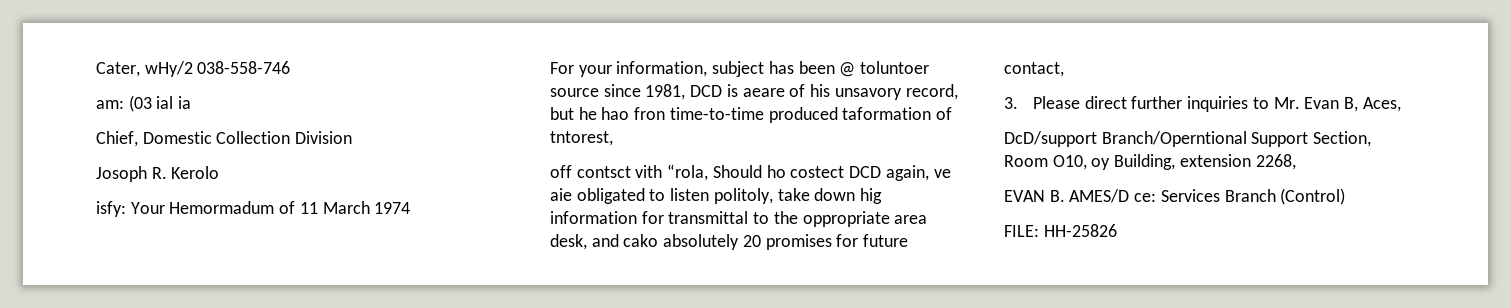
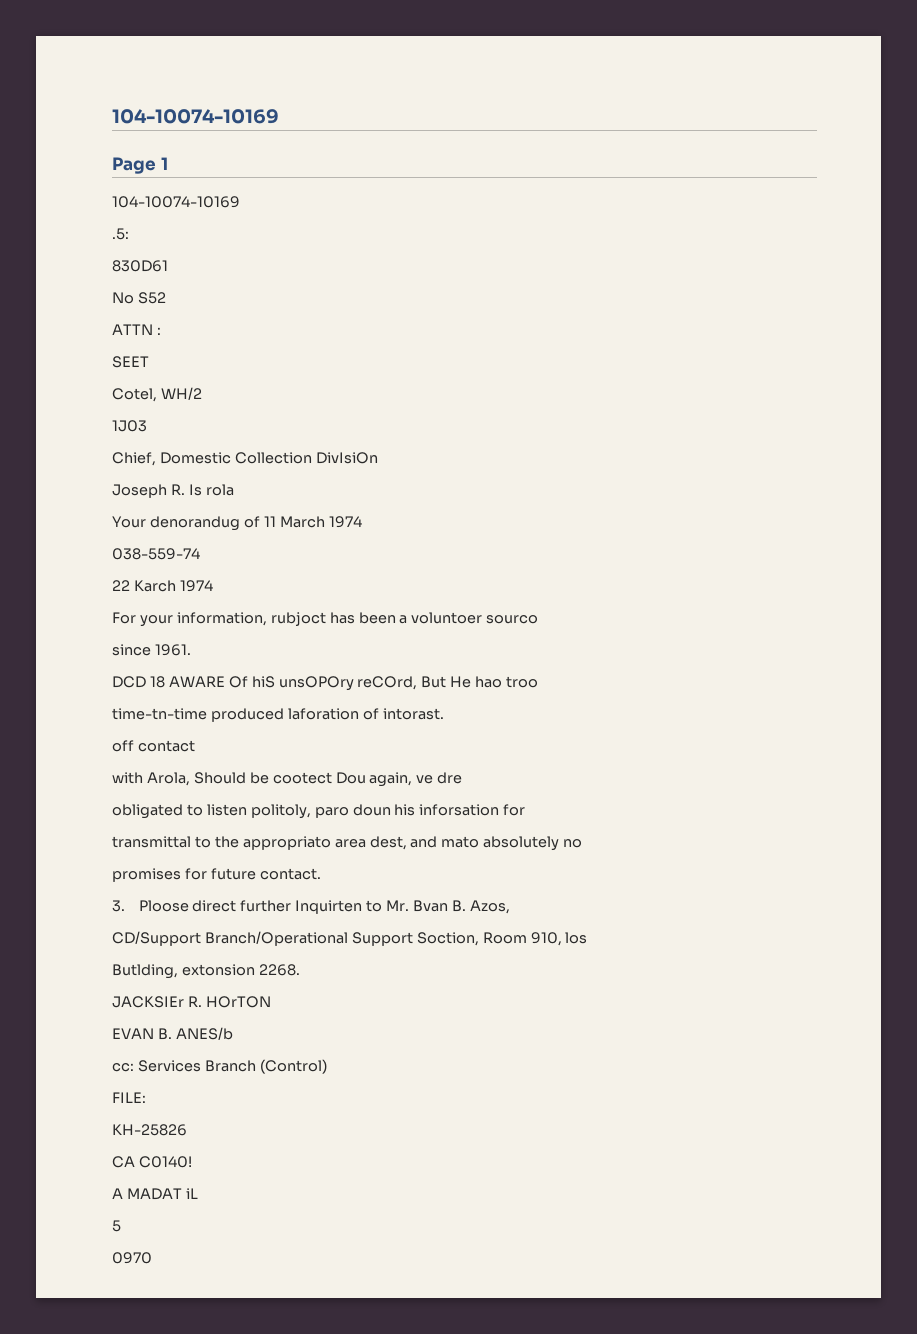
[96,61,291,77] [96,95,192,112] [96,131,353,147] [96,166,220,182] [96,201,275,217] Cater, wHy/2 038-558-746 // am: (03 ial ia // Chief, Domestic Collection Division // Josoph R. Kerolo // isfy: Your Hemormadum -> [112,109,279,124] [112,157,168,174] [112,196,240,208] [112,228,129,240] [112,260,168,272] [112,292,166,304] [112,324,161,335] [112,356,149,368] [112,387,202,402] [112,420,147,432] [112,452,378,466] [112,484,234,498] [112,516,240,531] 104-10074-10169 // Page 1 // 104-10074-10169 // .5: // 830D61 // No S52 // ATTN : // SEET // Cotel, WH/2 // 1J03 // Chief, Domestic Collection DivIsiOn // Joseph R. Is rola // Your denorandug
(411, 208) none -> [112,548,200,560] [112,580,213,592] // 038-559-74 // 22 Karch 1974
[712,61,765,77] subject -> [270,612,326,626] rubjoct
[839,61,930,77] [550,84,958,100] [550,107,953,123] [550,131,613,146] [550,164,882,181] @ toluntoer source since 1981, DCD is aeare of his unsavory record, but he hao fron time-to-time produced taformation of tntorest, // off contsct vith “rola, Should ho costect DCD -> [399,612,539,624] [112,644,191,656] [112,676,539,691] [112,708,444,722] [112,740,195,752] [112,772,366,786] a voluntoer sourco // since 1961. // DCD 18 AWARE Of hiS unsOPOry reCOrd, But He hao troo // time-tn-time produced laforation of intorast. // off contact // with Arola, Should be cootect Dou
[550,188,572,201] aie -> [437,772,463,784] dre //
[777,188,883,204] [550,211,664,224] take down hig information for -> [314,804,526,818] paro doun his inforsation for //
[802,211,928,227] [550,234,761,250] oppropriate area desk, and cako absolutely 20 -> [242,836,583,851] appropriato area dest, and mato absolutely no //
[1004,62,1064,77] contact, -> [259,868,321,880] contact.
[1033,96,1081,109] Please -> [138,900,189,912] Ploose
[1187,96,1249,112] inquiries -> [295,900,363,914] Inquirten
[1304,97,1401,112] [1004,131,1372,147] [1004,154,1296,170] Evan B, Aces, // DcD/support Branch/Operntional Support Section, Room O10, oy Building, extension 2268, -> [413,900,510,914] [112,931,588,946] [112,964,300,979] [112,996,271,1008] Bvan B. Azos, // CD/Support Branch/Operational Support Soction, Room 910, los // Butlding, extonsion 2268. // JACKSIEr R. HOrTON
[1069,189,1157,203] AMES/D ce: -> [175,1027,233,1040] [112,1063,134,1072] ANES/b // cc:
[1043,224,1117,237] HH-25826 -> [112,1124,187,1136] [112,1156,192,1168] [112,1188,198,1200] [112,1220,121,1232] [112,1252,152,1264] // KH-25826 // CA C0140! // A MADAT iL // 5 // 0970

